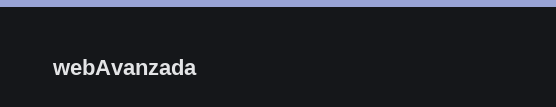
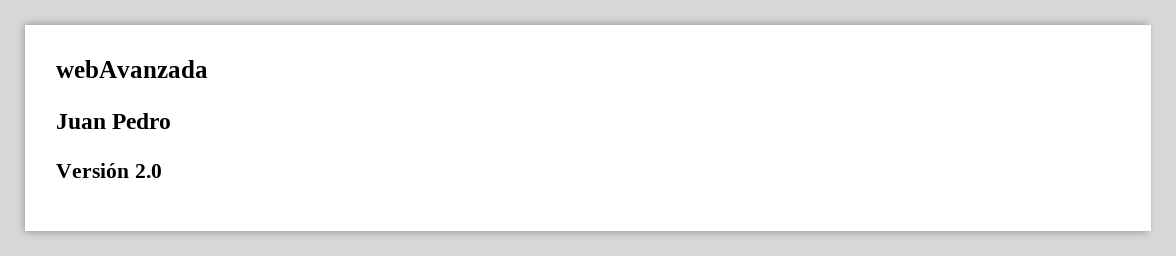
(197, 67) none -> [56,113,172,129] [56,163,162,178] // Juan Pedro // Versión 2.0

